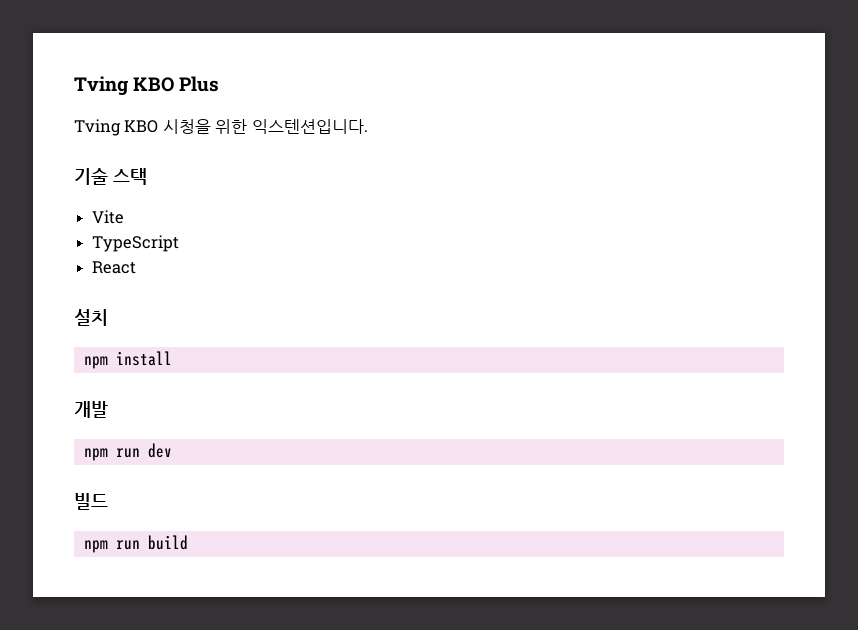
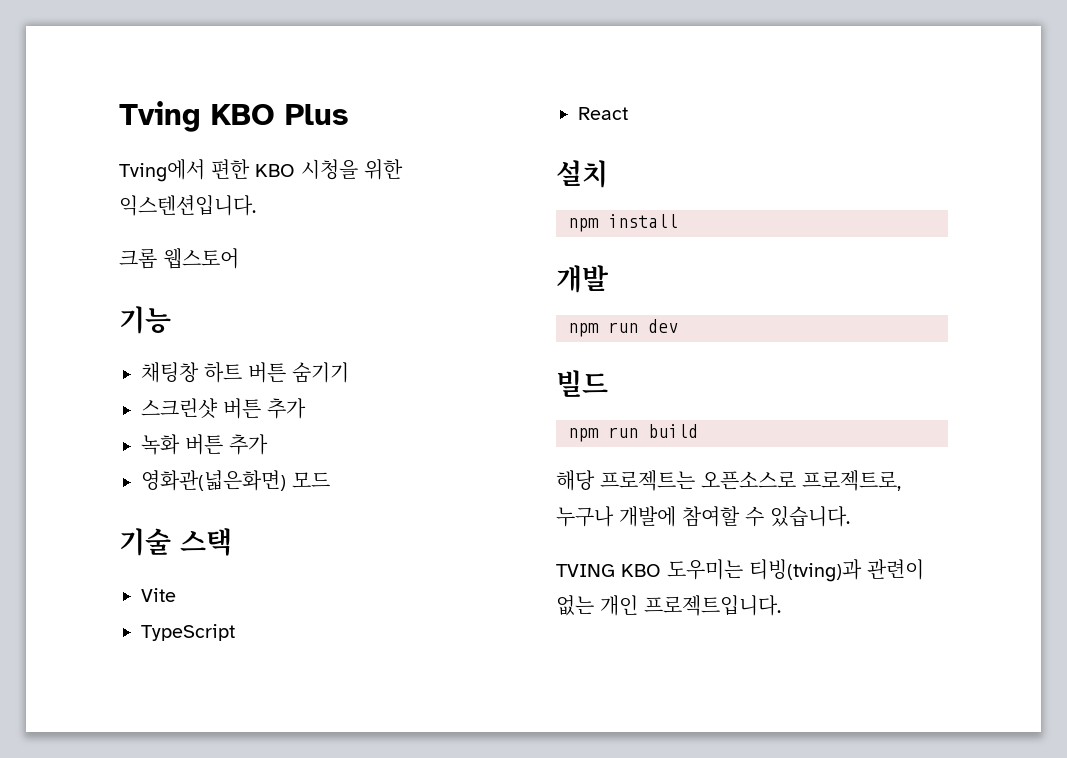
[74,119,121,136] Tving -> [119,159,250,182] Tving에서 편한
(368, 126) none -> [119,248,239,269] [119,306,171,334] [141,362,349,383] [141,398,306,419] [141,434,268,455] [141,470,330,491] // 크롬 웹스토어 // 기능 // 채팅창 하트 버튼 숨기기 // 스크린샷 버튼 추가 // 녹화 버튼 추가 // 영화관(넓은화면) 모드
(188, 542) none -> [556,470,901,491] [556,506,850,527] [556,559,924,582] [556,595,781,616] // 해당 프로젝트는 오픈소스로 프로젝트로, 누구나 개발에 참여할 수 있습니다. // TVING KBO 도우미는 티빙(tving)과 관련이 없는 개인 프로젝트입니다.

